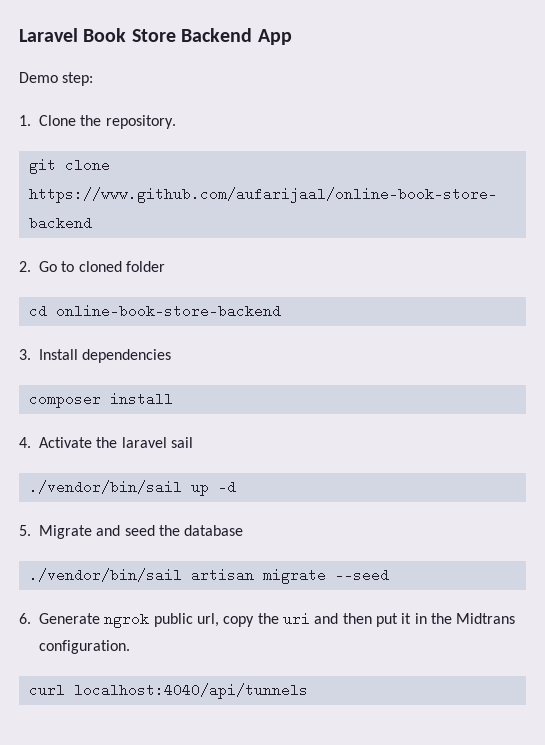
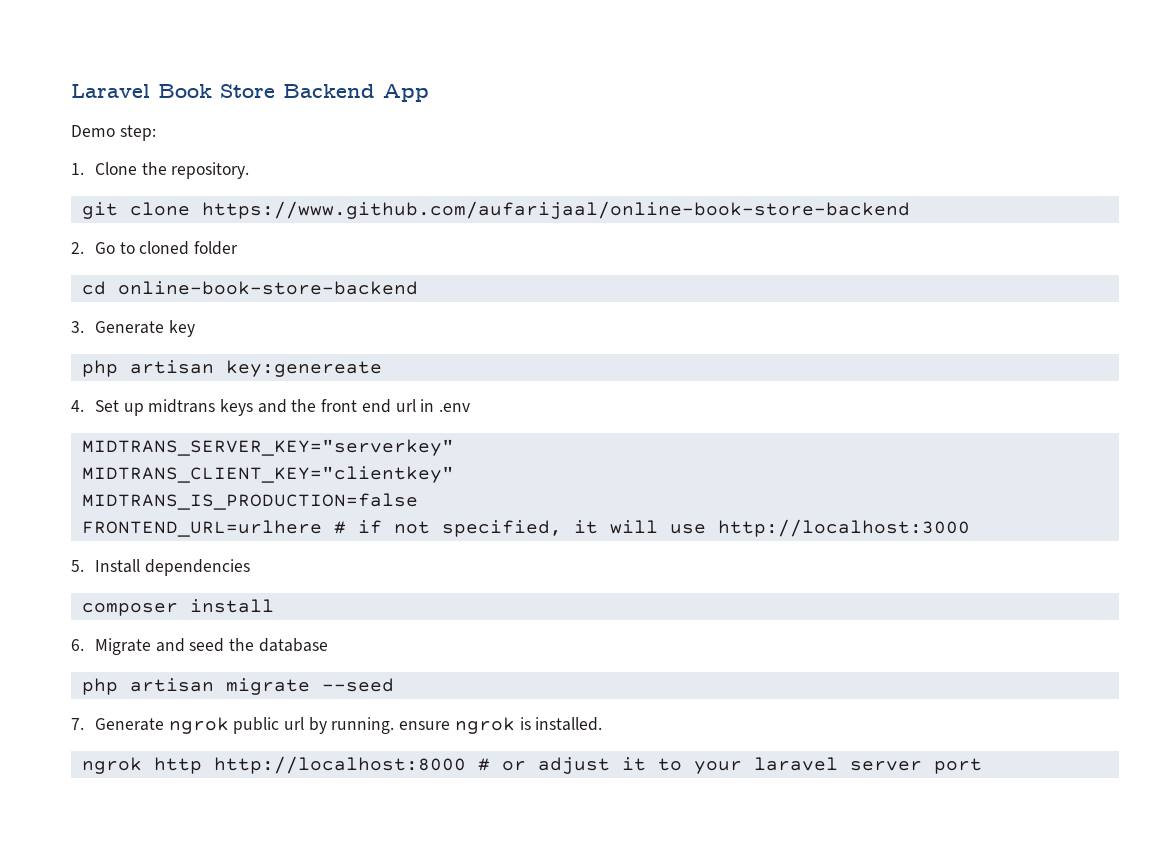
[39,349,172,363] [28,392,173,408] [19,437,193,448] [28,480,236,496] [19,525,31,536] Install dependencies // composer install // 4. Activate the laravel sail // ./vendor/bin/sail up -d // 5. -> [94,320,195,337] [81,360,382,377] [71,399,471,416] [81,439,454,456] [81,466,454,483] [81,493,418,510] [81,519,970,537] [71,559,250,576] [81,599,274,616] [71,639,84,651] Generate key // php artisan key:genereate // 4. Set up midtrans keys and the front end url in .env // MIDTRANS_SERVER_KEY="serverkey" // MIDTRANS_CLIENT_KEY="clientkey" // MIDTRANS_IS_PRODUCTION=false // FRONTEND_URL=urlhere # if not specified, it will use http://localhost:3000 // 5. Install dependencies // composer install // 6.
[28,568,182,582] ./vendor/bin/sail -> [81,678,118,695] php
[19,613,31,624] 6. -> [71,718,84,730] 7.
[196,613,516,627] [39,640,130,654] [28,683,308,699] url, copy the uri and then put it in the Midtrans configuration. // curl localhost:4040/api/tunnels -> [283,717,603,734] [81,756,982,774] url by running. ensure ngrok is installed. // ngrok http http://localhost:8000 # or adjust it to your laravel server port

